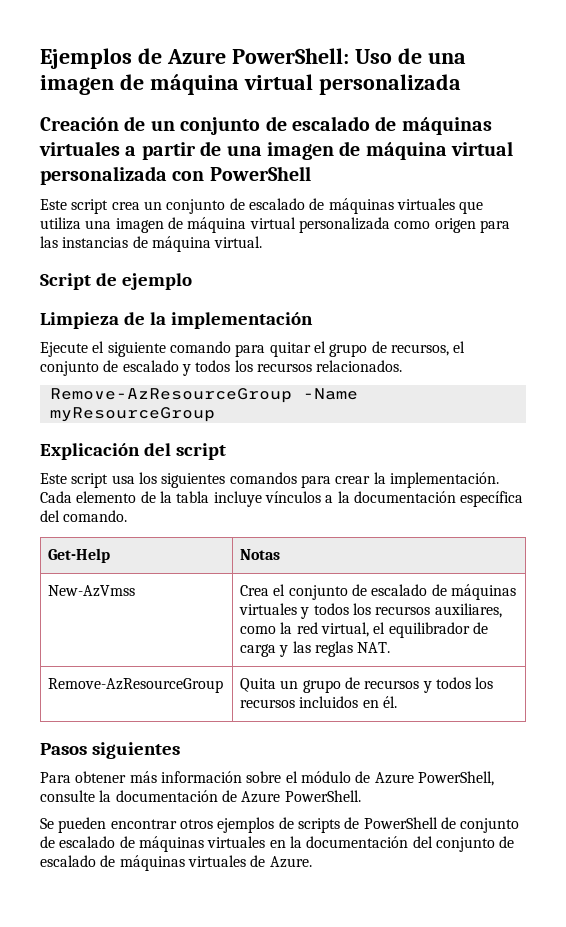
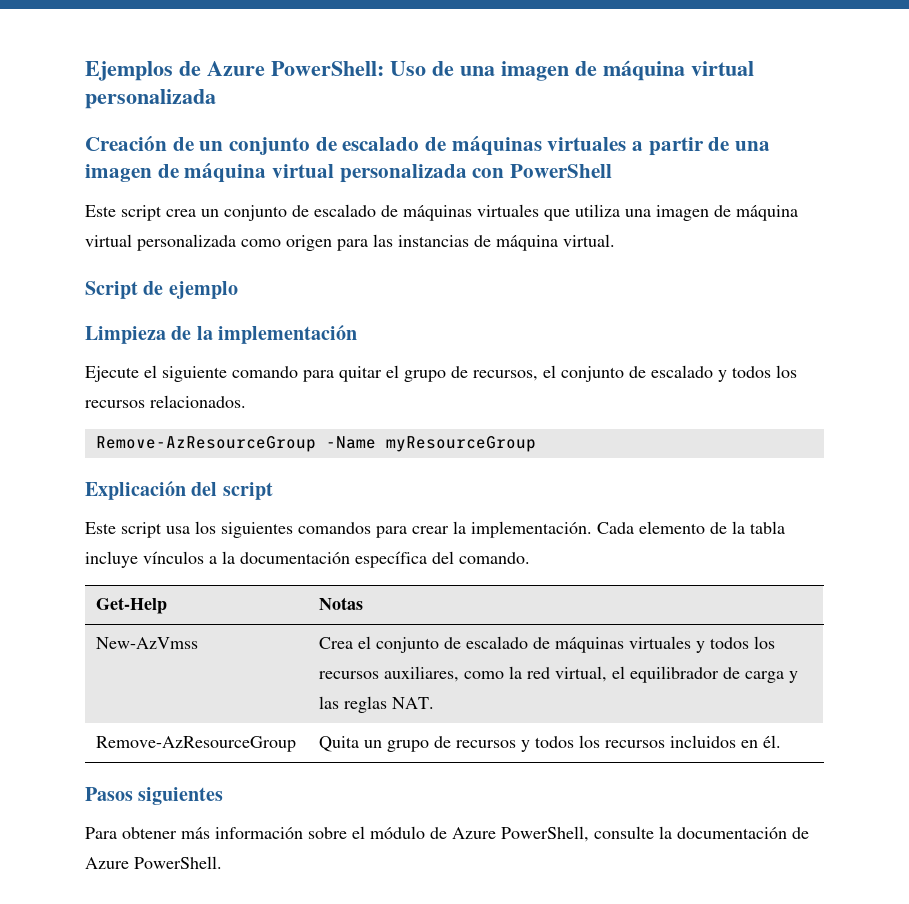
[40,817,520,833] [40,836,515,852] [40,855,312,871] // Se pueden encontrar otros ejemplos de scripts de PowerShell de conjunto de escalado de máquinas virtuales en la documentación del conjunto de escalado de máquinas virtuales de Azure. -> (222, 862) none

